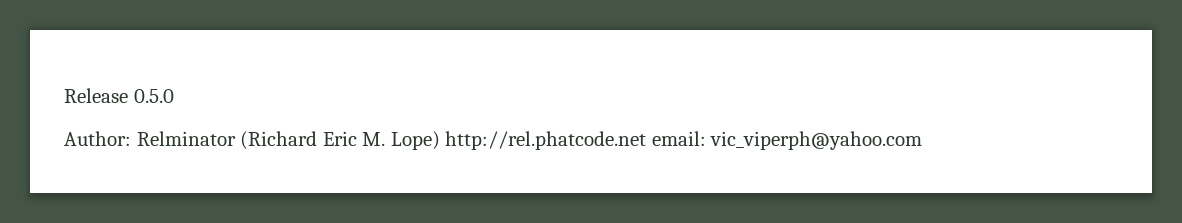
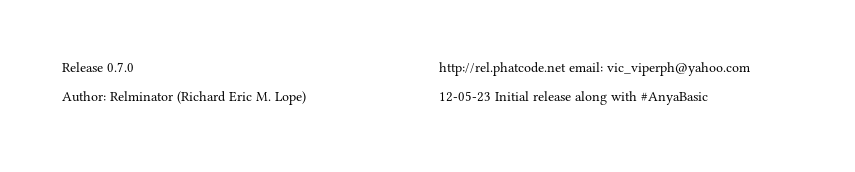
[133,89,174,103] 0.5.0 -> [107,62,134,72] 0.7.0
(923, 140) none -> [439,91,708,105] // 12-05-23 Initial release along with #AnyaBasic

